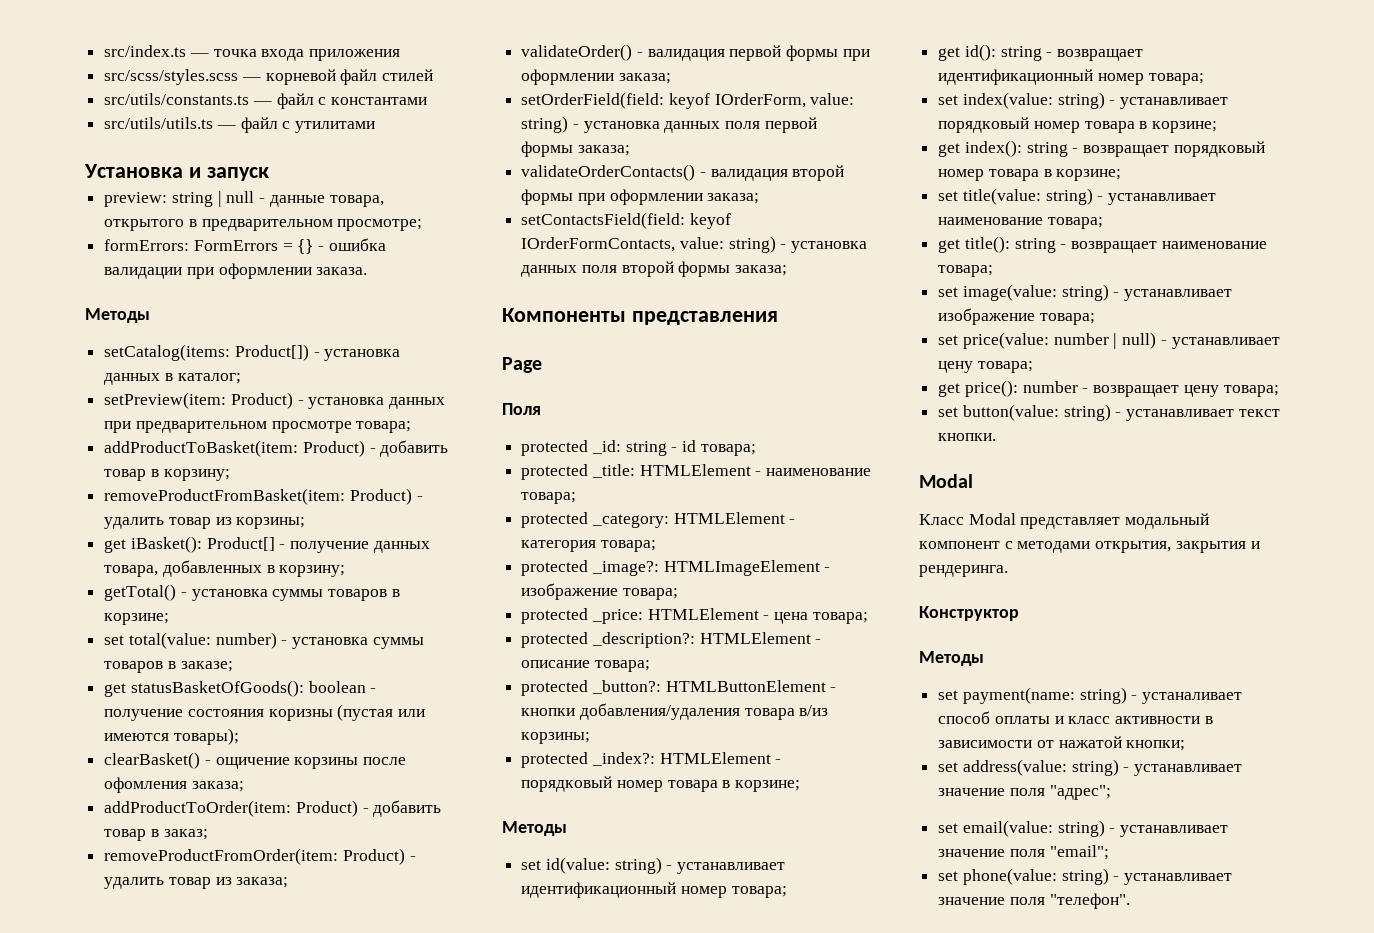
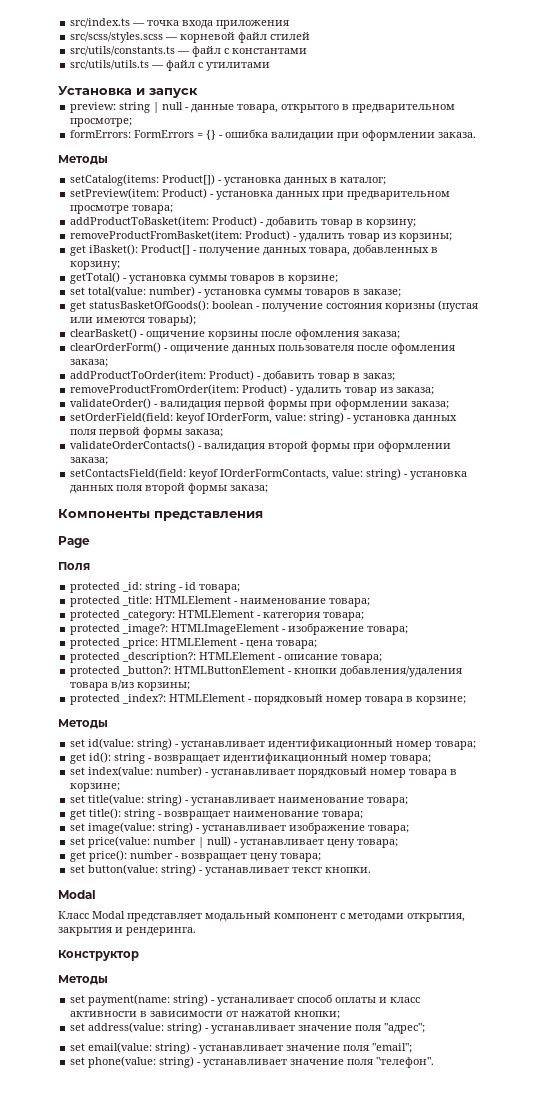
(244, 786) none -> [70,342,456,354] [70,359,109,367] // clearOrderForm() - ощичение данных пользователя после офомления заказа;
[1057,92,1105,109] string) -> [156,766,203,777] number)
[938,140,1265,157] [938,169,1122,181] // get index(): string - возвращает порядковый номер товара в корзине; -> (121, 787) none

